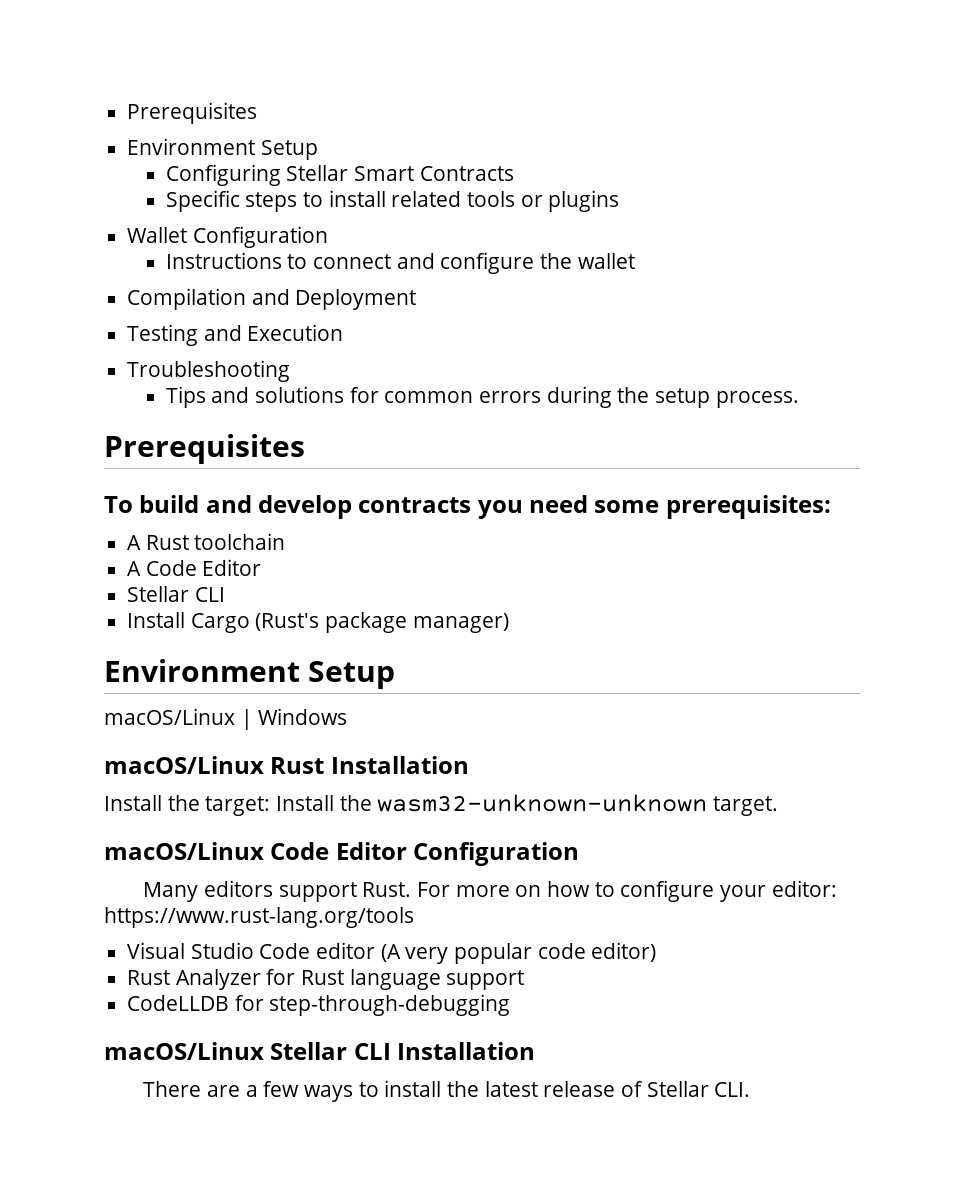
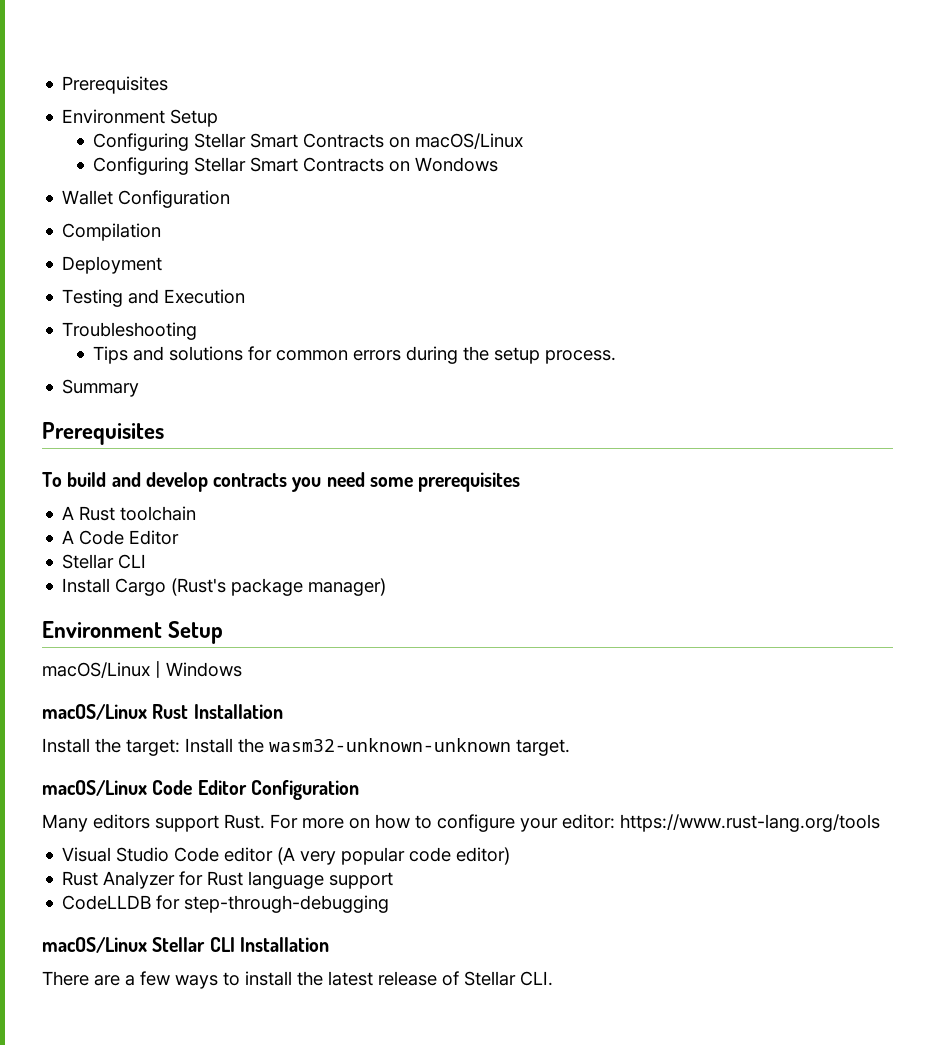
[165,190,620,212] [127,226,328,248] [165,252,635,274] [127,288,290,310] // Specific steps to install related tools or plugins // Wallet Configuration // Instructions to connect and configure the wallet // Compilation and -> [389,133,524,149] [93,157,499,175] [62,190,231,208] [62,223,162,241] on macOS/Linux // Configuring Stellar Smart Contracts on Wondows // Wallet Configuration // Compilation //
(799, 399) none -> [62,379,140,397] // Summary
[665,495,831,519] prerequisites: -> [418,472,521,492] prerequisites

